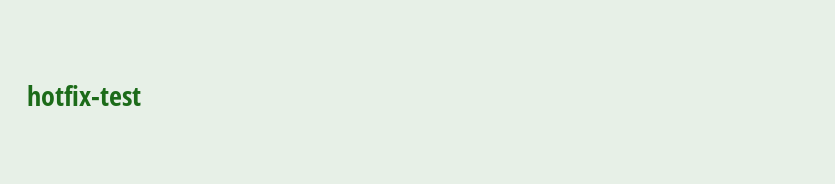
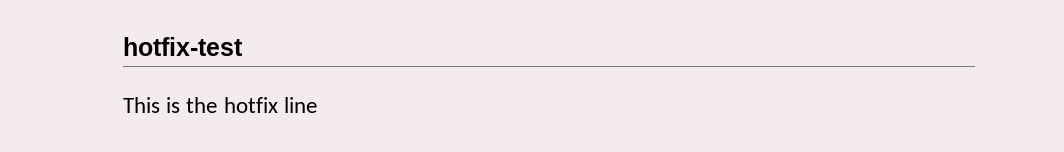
(141, 95) none -> [123,97,317,113] // This is the hotfix line

